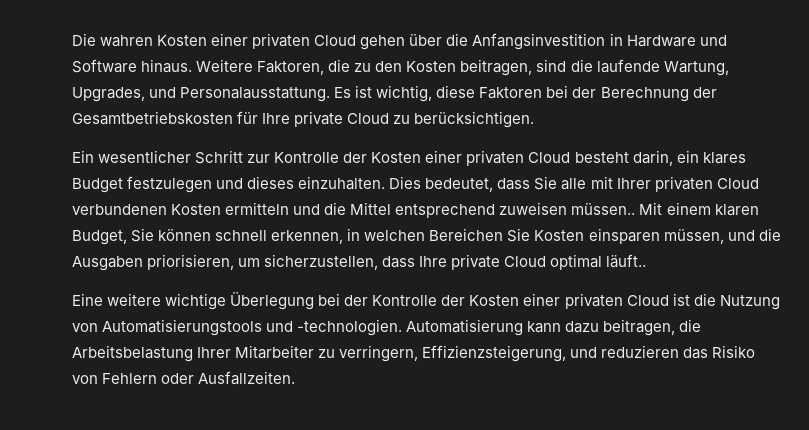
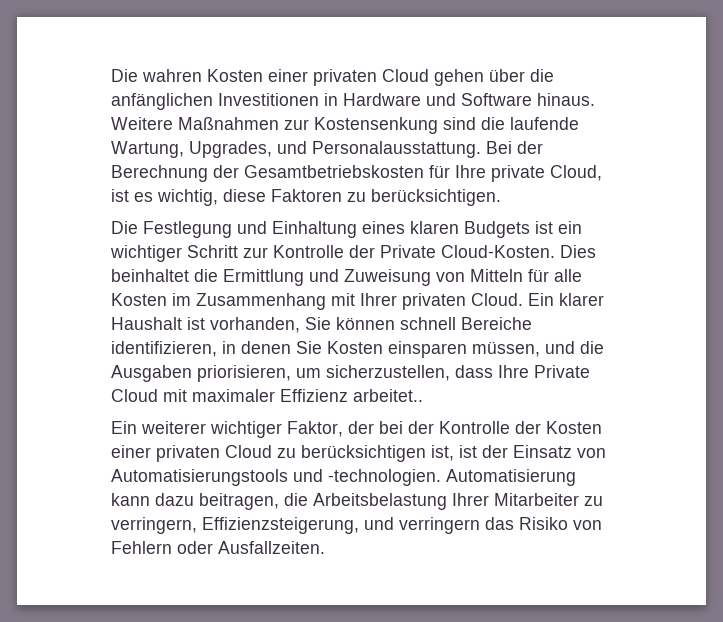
[472,33,606,50] Anfangsinvestition -> [111,93,319,110] anfänglichen Investitionen
[257,59,533,76] Faktoren, die zu den Kosten beitragen, -> [178,117,438,134] Maßnahmen zur Kostensenkung
[334,85,569,102] Es ist wichtig, diese Faktoren bei -> [486,141,512,154] Bei
[347,111,535,128] [72,150,746,166] [72,176,759,193] [72,202,759,218] [72,228,504,245] Cloud zu berücksichtigen. // Ein wesentlicher Schritt zur Kontrolle der Kosten einer privaten Cloud besteht darin, ein klares Budget festzulegen und dieses einzuhalten. Dies bedeutet, dass Sie alle mit Ihrer privaten Cloud verbundenen Kosten ermitteln und die Mittel entsprechend zuweisen müssen.. Mit einem klaren Budget, Sie können schnell erkennen, in welchen Bereichen -> [550,165,602,181] [111,189,501,206] [111,221,582,238] [110,245,596,262] [111,269,582,286] [111,293,604,310] [111,317,532,333] [111,341,291,357] Cloud, ist es wichtig, diese Faktoren zu berücksichtigen. // Die Festlegung und Einhaltung eines klaren Budgets ist ein wichtiger Schritt zur Kontrolle der Private Cloud-Kosten. Dies beinhaltet die Ermittlung und Zuweisung von Mitteln für alle Kosten im Zusammenhang mit Ihrer privaten Cloud. Ein klarer Haushalt ist vorhanden, Sie können schnell Bereiche identifizieren, in denen
[451,254,647,270] [72,292,315,310] private Cloud optimal läuft.. // Eine weitere wichtige Überlegung -> [534,365,590,378] [111,389,423,402] [111,421,374,438] Private Cloud mit maximaler Effizienz arbeitet.. // Ein weiterer wichtiger Faktor, der
[672,293,780,310] ist die Nutzung -> [277,445,572,462] zu berücksichtigen ist, ist der Einsatz
[601,345,680,358] reduzieren -> [399,517,480,534] verringern

